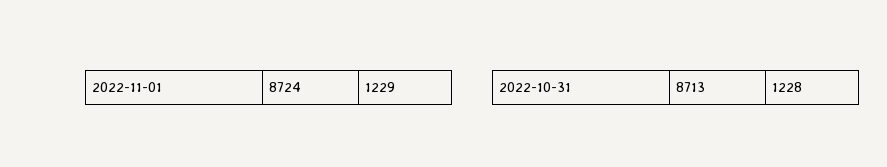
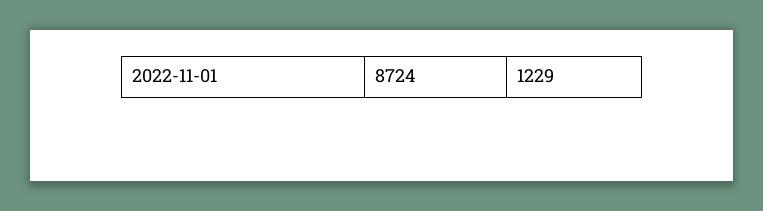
[499,82,572,92] [676,82,706,92] [772,82,803,92] // 2022-10-31 | 8713 | 1228 -> (554, 76) none

